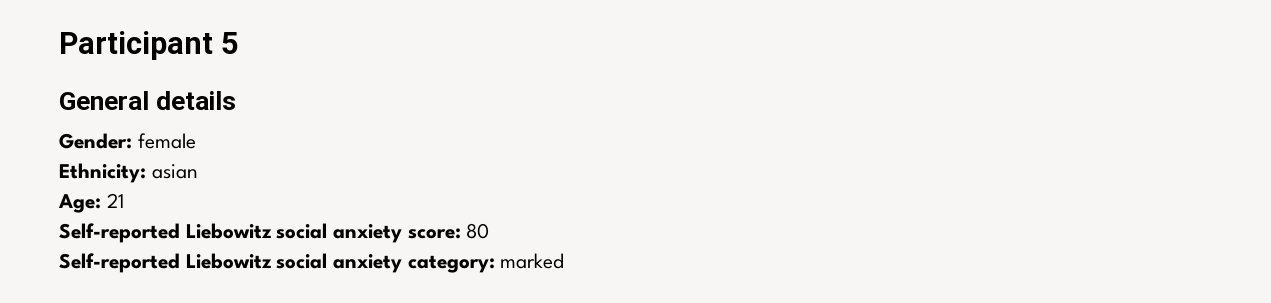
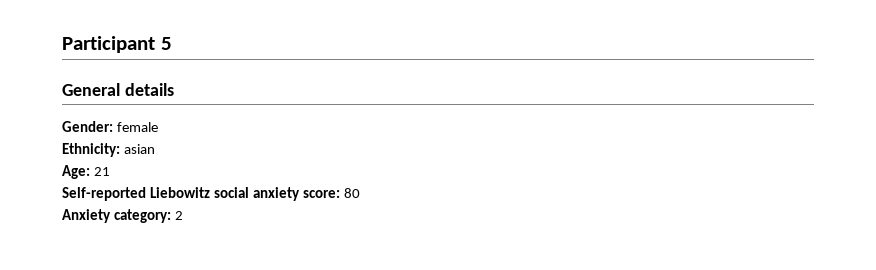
[59,253,565,273] Self-reported Liebowitz social anxiety category: marked -> [62,209,183,223] Anxiety category: 2

